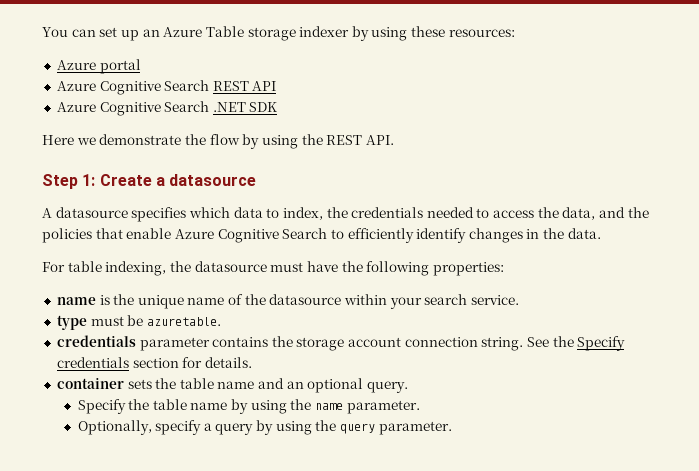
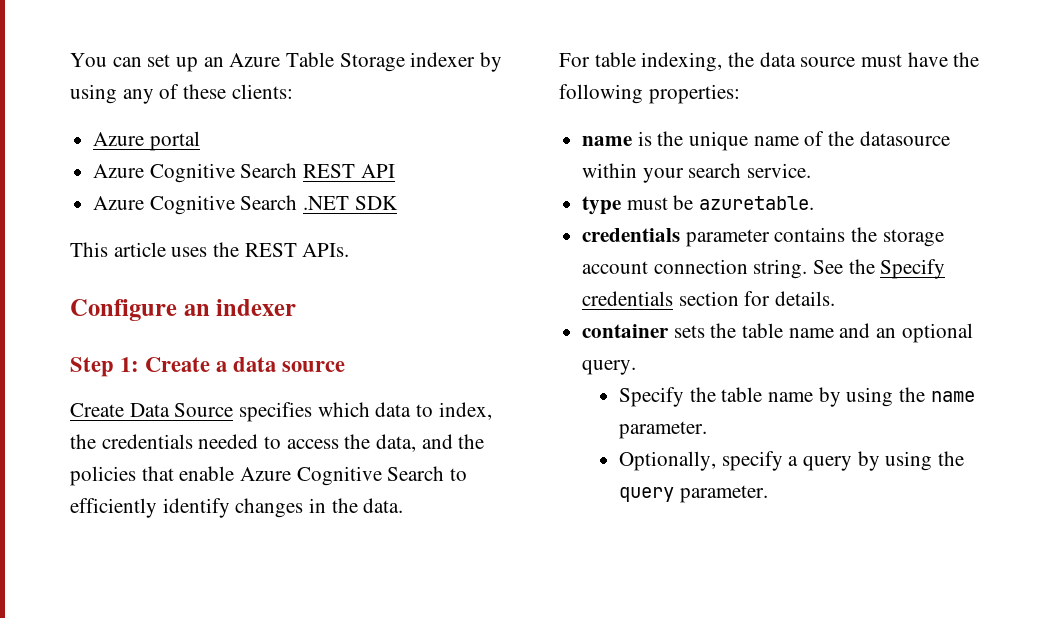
[247,27,296,41] storage -> [339,53,405,72] Storage
[411,26,515,37] these resources: -> [122,84,293,104] any of these clients:
[42,134,394,149] Here we demonstrate the flow by using the REST API. -> [70,242,350,257] [70,299,297,321] This article uses the REST APIs. // Configure an indexer
[169,174,257,186] [42,207,128,218] datasource // A datasource -> [233,357,346,372] [70,403,234,417] data source // Create Data Source
[194,261,267,272] datasource -> [759,52,856,67] data source

